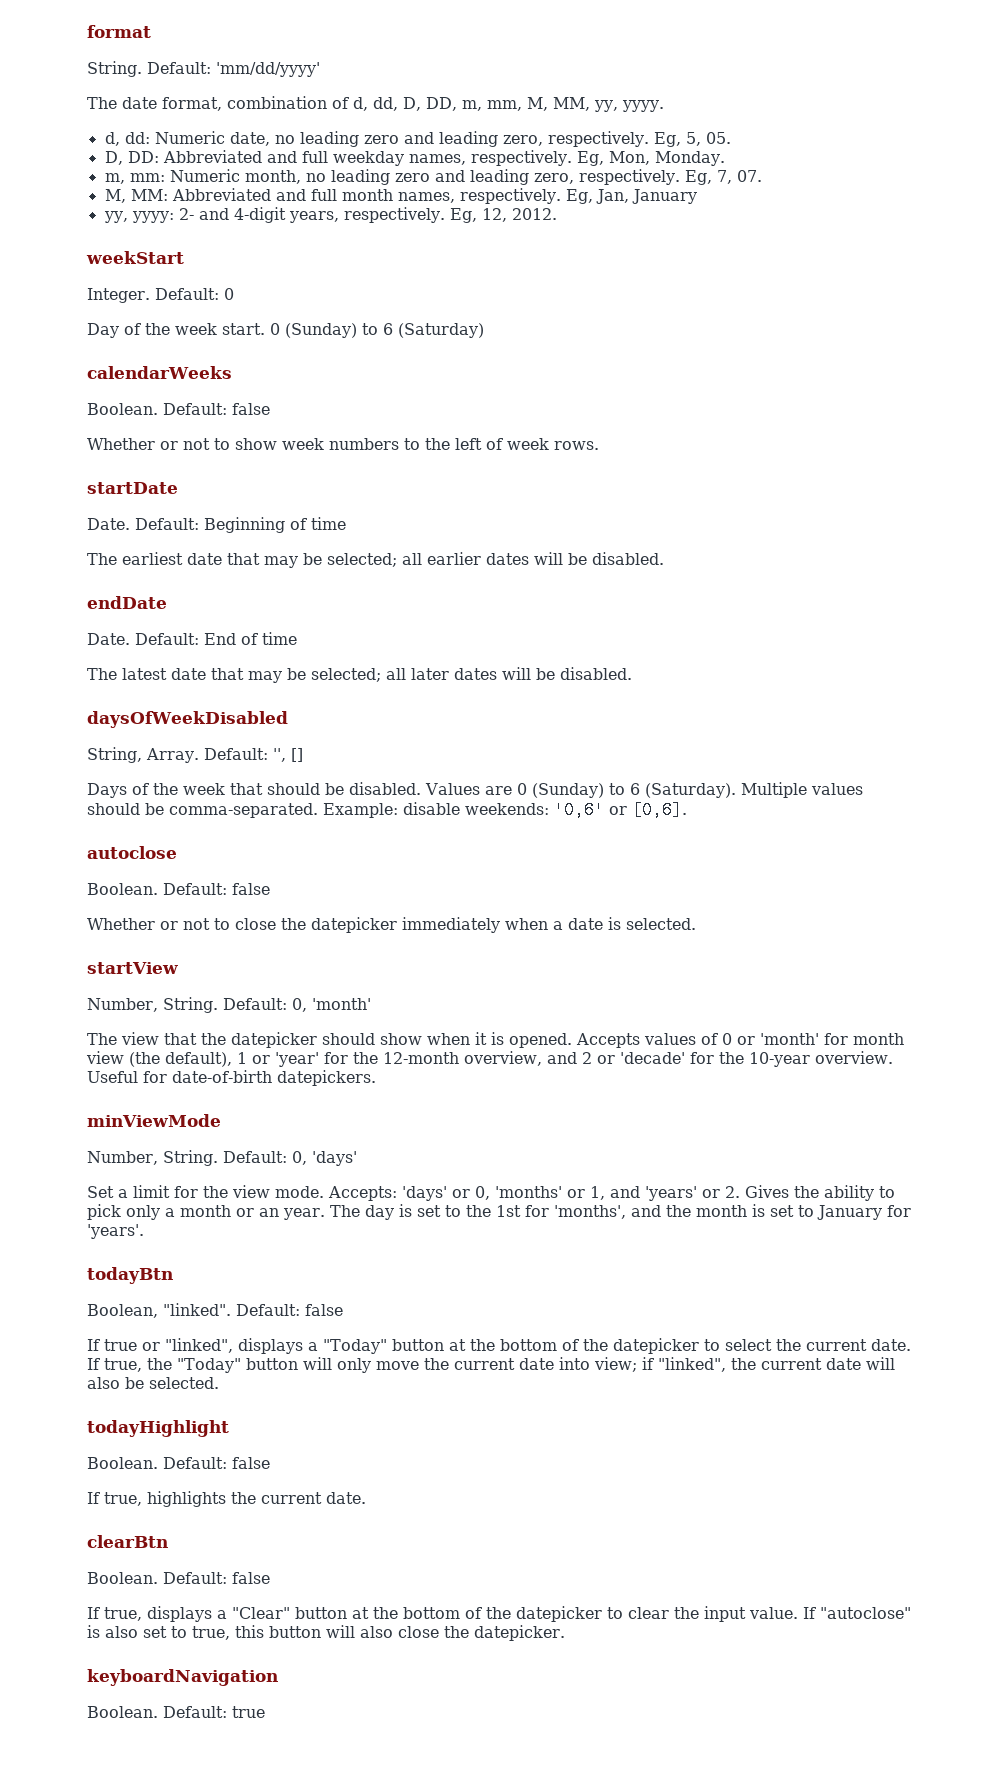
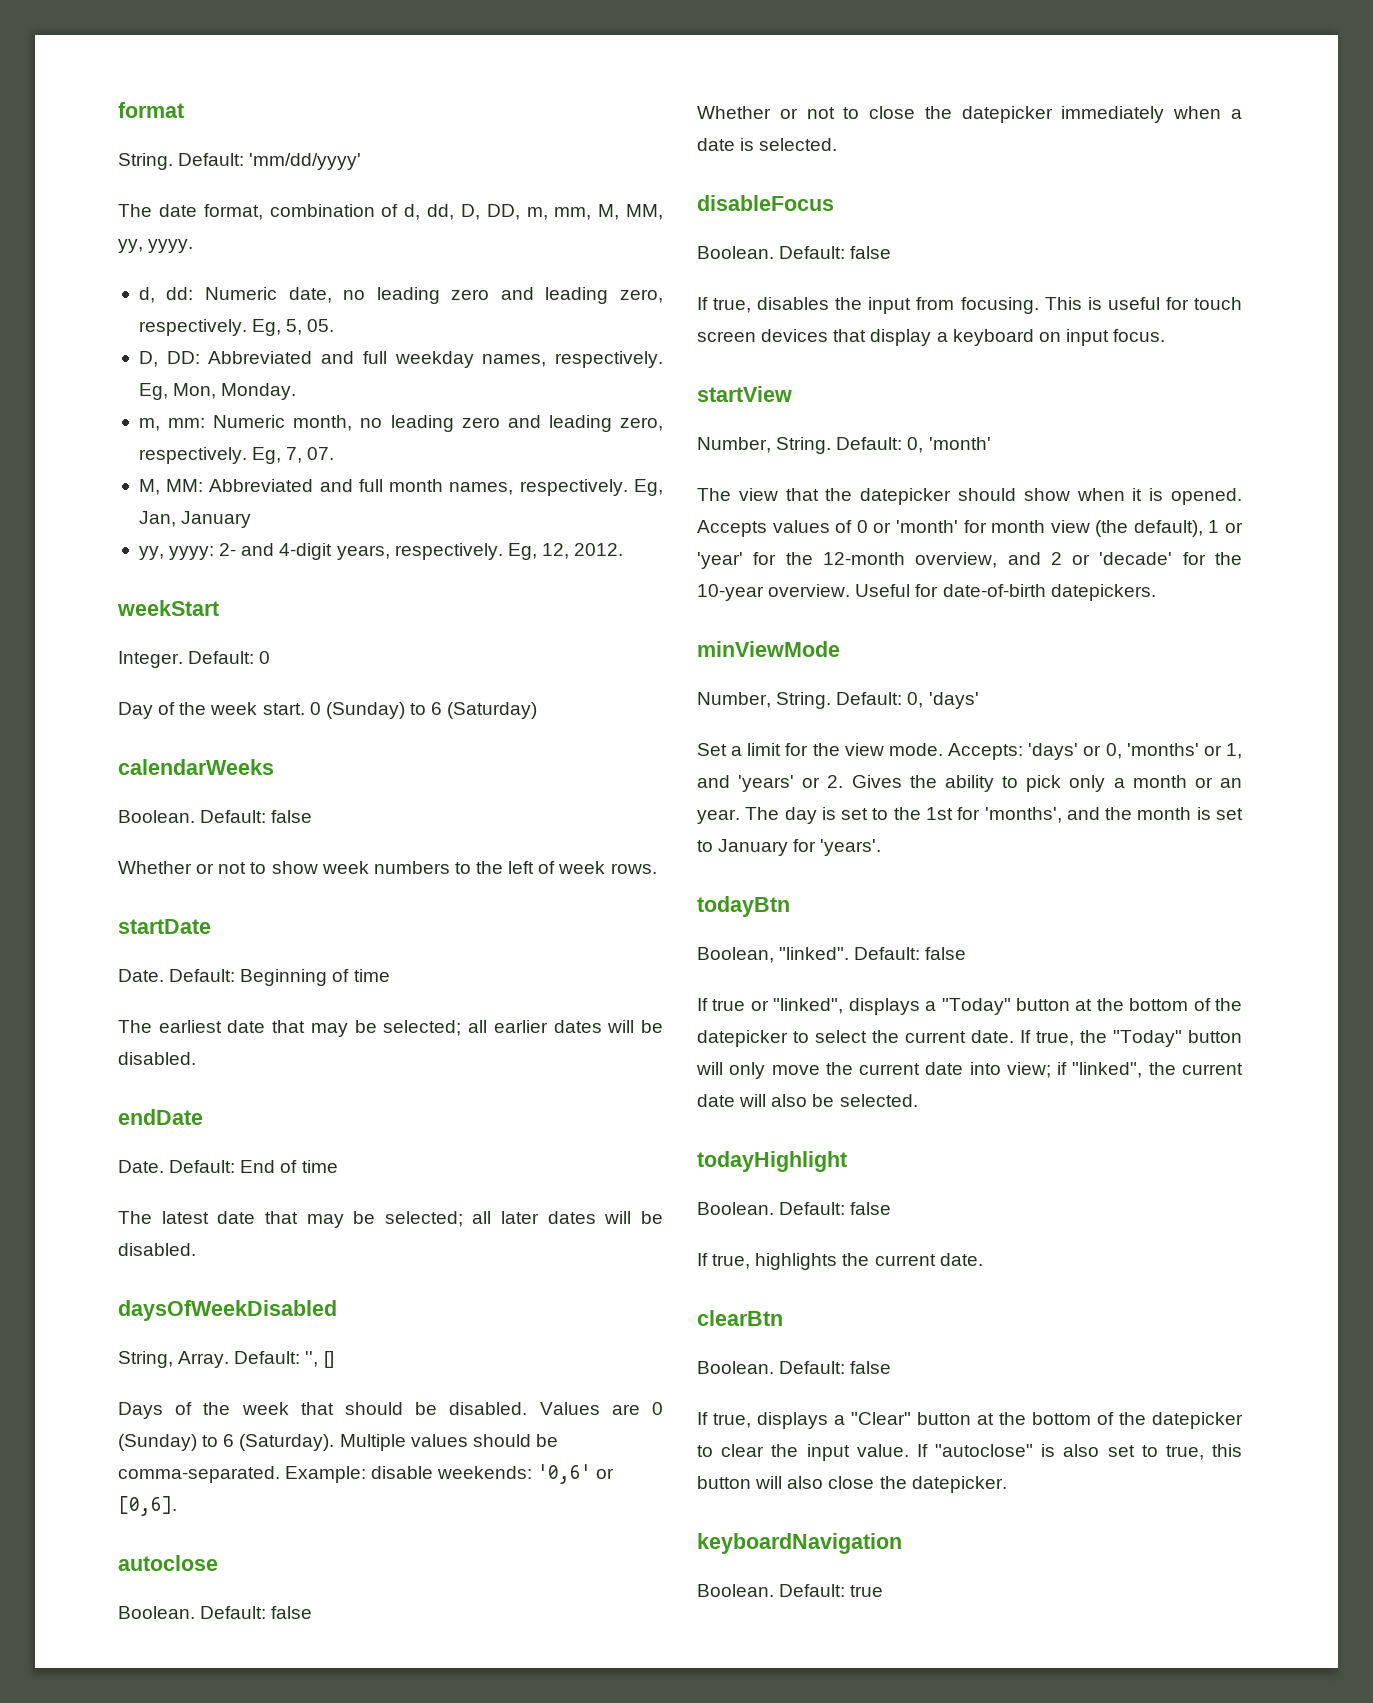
(696, 924) none -> [697,195,834,211] [697,246,892,259] [697,297,1242,314] [697,329,1166,346] // disableFocus // Boolean. Default: false // If true, disables the input from focusing. This is useful for touch screen devices that display a keyboard on input focus.

